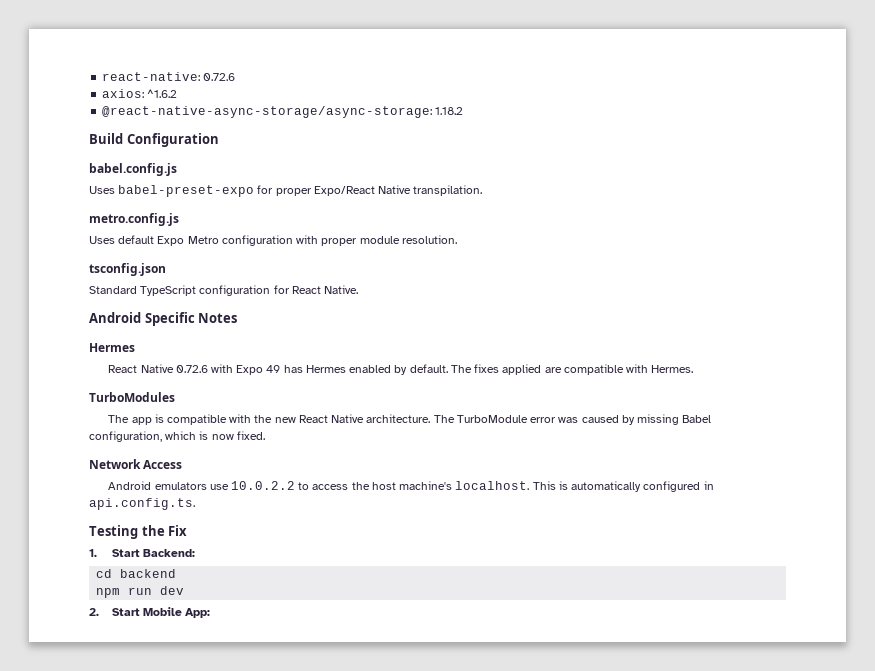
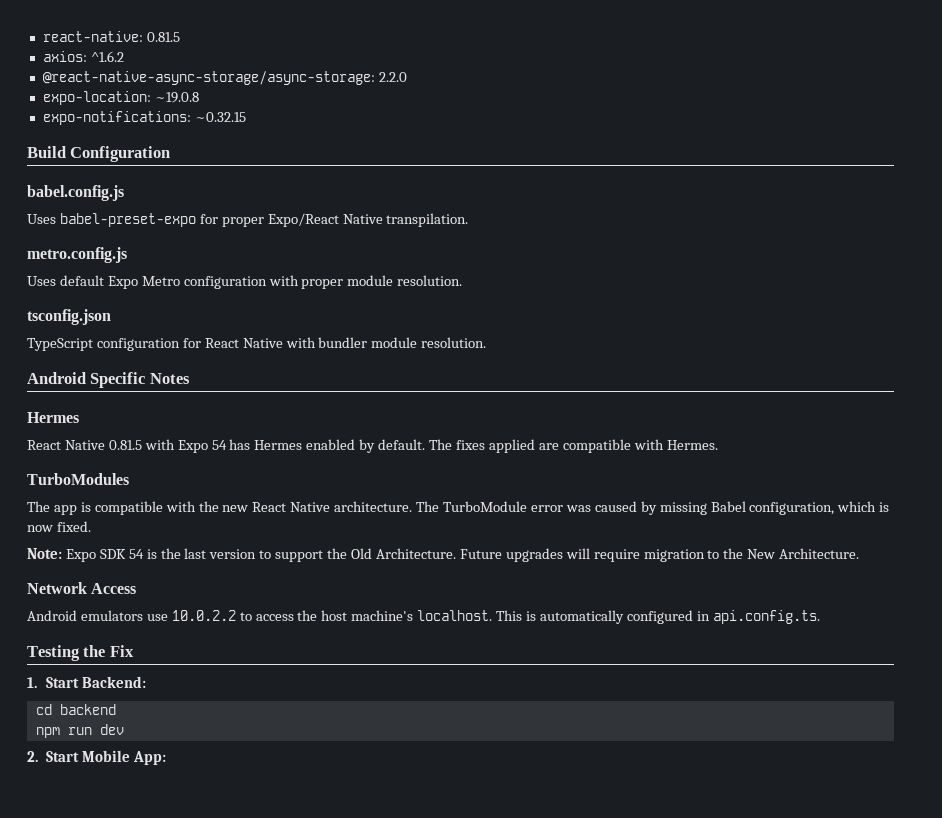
[203,73,236,81] 0.72.6 -> [146,32,180,42] 0.81.5
[435,107,464,115] 1.18.2 -> [378,72,407,82] [42,91,199,105] [42,111,246,125] 2.2.0 // expo-location: ~19.0.8 // expo-notifications: ~0.32.15
[89,286,137,294] Standard -> (111, 317) none
[324,285,359,294] Native. -> [242,337,487,348] Native with bundler module resolution.
[175,365,208,373] 0.72.6 -> [108,440,142,450] 0.81.5
[266,365,281,373] 49 -> [211,440,227,450] 54
(265, 435) none -> [27,548,860,562] // Note: Expo SDK 54 is the last version to support the Old Architecture. Future upgrades will require migration to the New Architecture.

